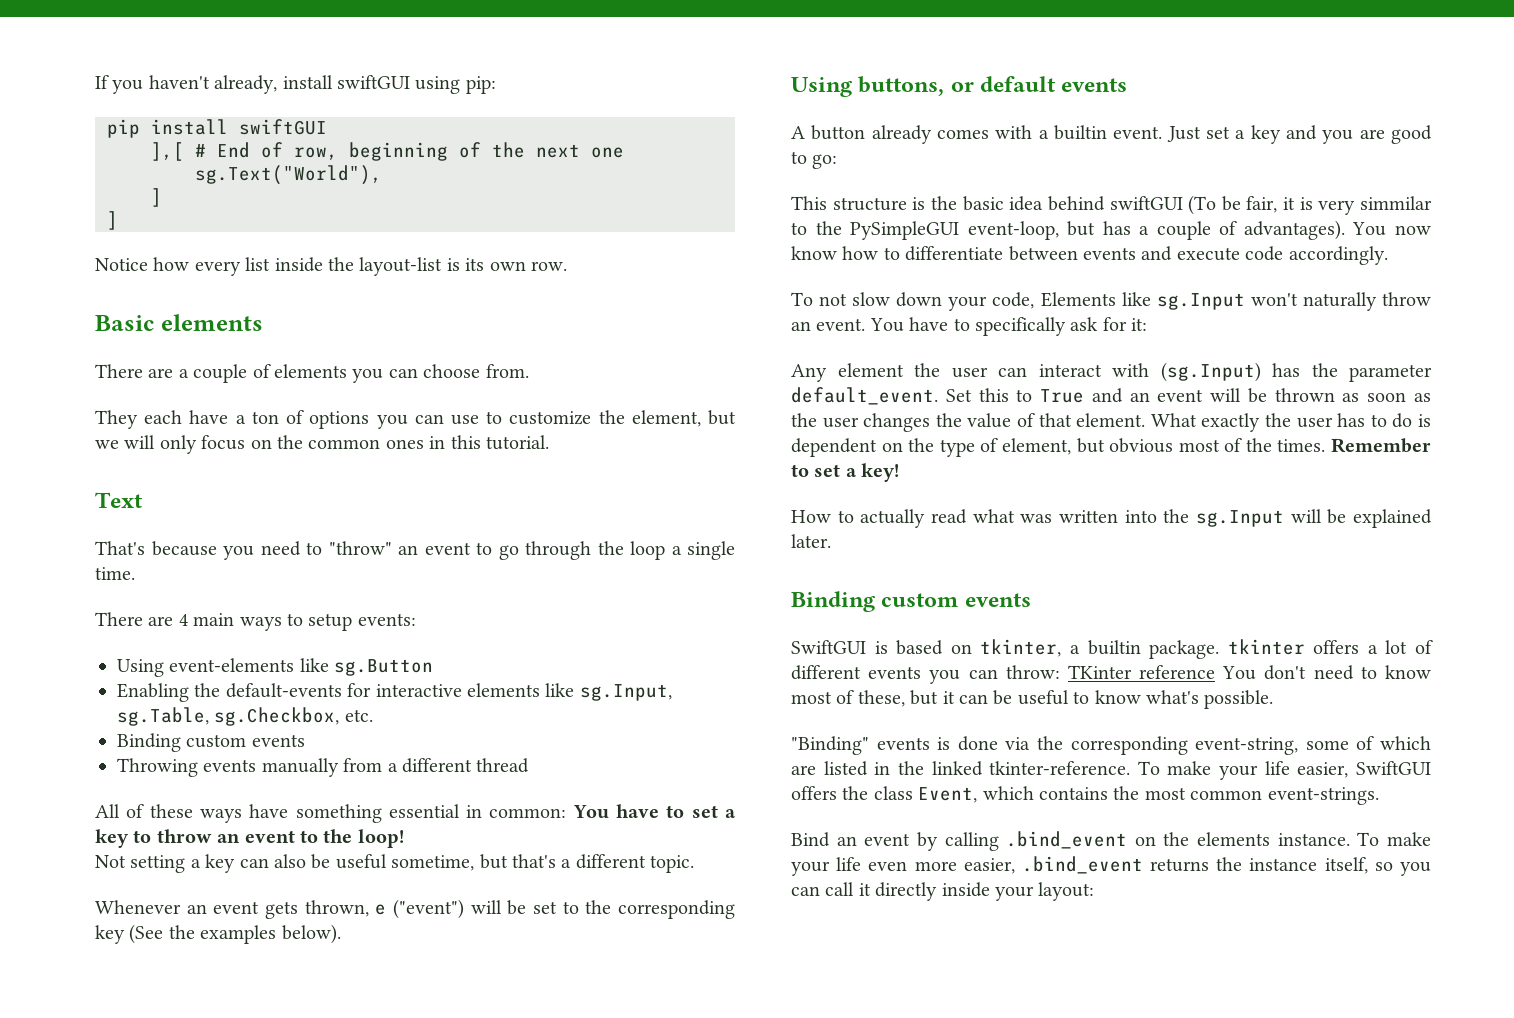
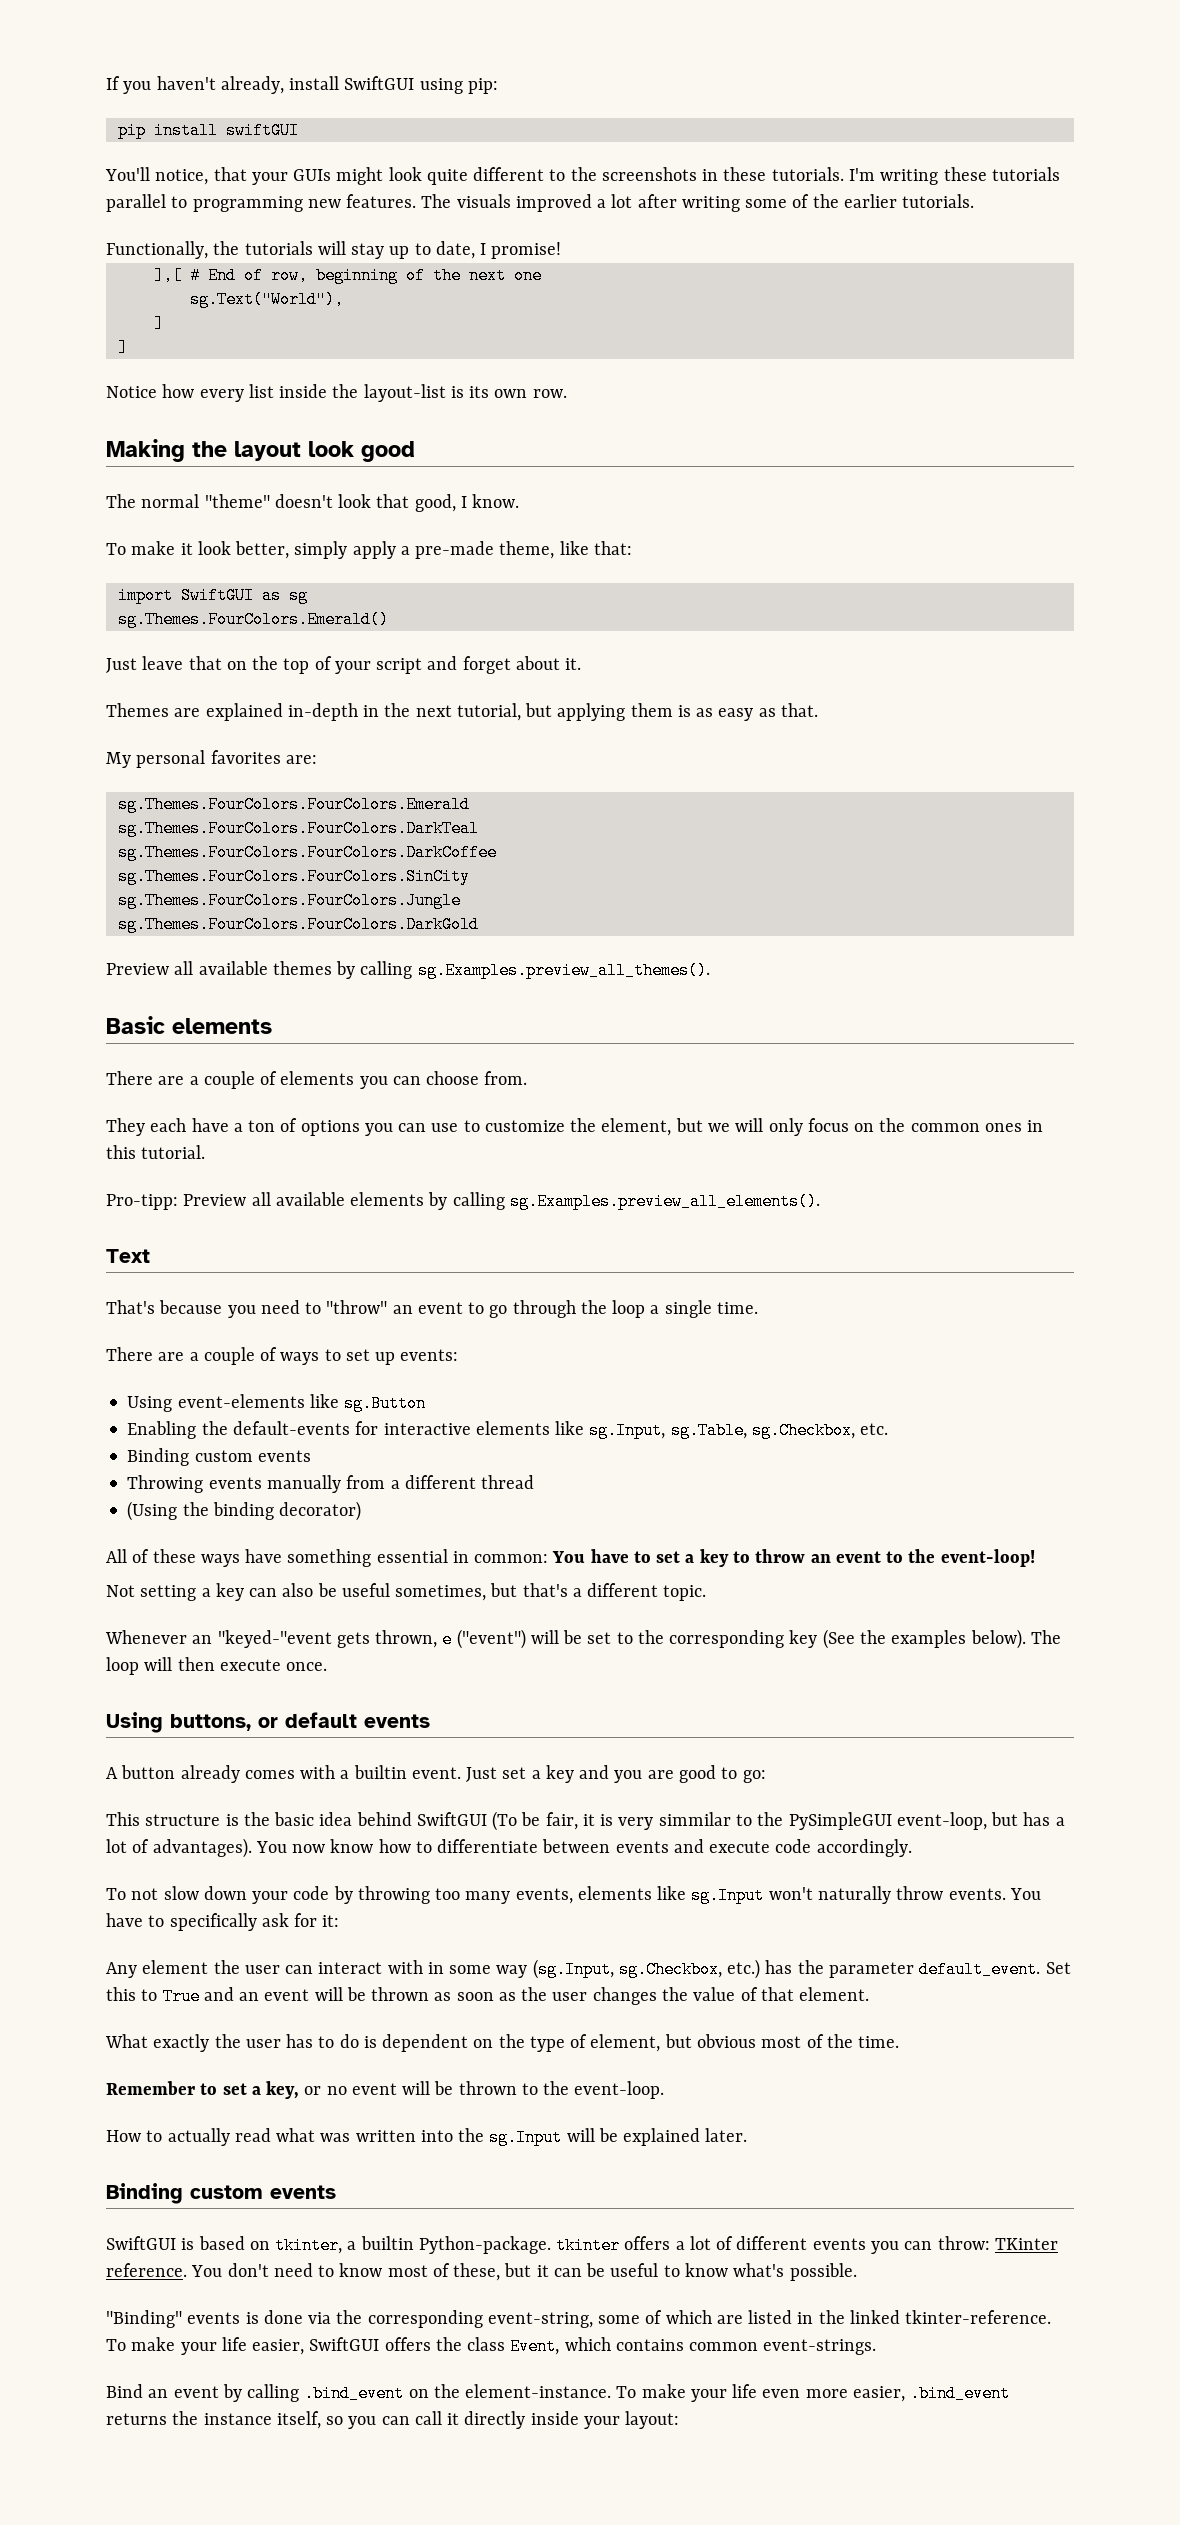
[337,75,410,89] swiftGUI -> [344,76,415,90] SwiftGUI
(327, 127) none -> [105,167,1060,185] [106,194,975,212] [106,241,562,259] // You'll notice, that your GUIs might look quite different to the screenshots in these tutorials. I'm writing these tutorials parallel to programming new features. The visuals improved a lot after writing some of the earlier tutorials. // Functionally, the tutorials will stay up to date, I promise!
(567, 266) none -> [106,439,415,462] [106,494,520,512] [106,541,632,559] [117,587,308,604] [117,611,389,628] [106,656,582,674] [106,703,818,721] [106,750,317,768] [117,796,470,813] [117,820,479,837] [117,844,497,861] [117,868,470,885] [117,892,461,909] [117,916,479,933] [106,961,710,979] // Making the layout look good // The normal "theme" doesn't look that good, I know. // To make it look better, simply apply a pre-made theme, like that: // import SwiftGUI as sg // sg.Themes.FourColors.Emerald() // Just leave that on the top of your script and forget about it. // Themes are explained in-depth in the next tutorial, but applying them is as easy as that. // My personal favorites are: // sg.Themes.FourColors.FourColors.Emerald // sg.Themes.FourColors.FourColors.DarkTeal // sg.Themes.FourColors.FourColors.DarkCoffee // sg.Themes.FourColors.FourColors.SinCity // sg.Themes.FourColors.FourColors.Jungle // sg.Themes.FourColors.FourColors.DarkGold // Preview all available themes by calling sg.Examples.preview_all_themes().
(549, 442) none -> [106,1192,820,1210] // Pro-tipp: Preview all available elements by calling sg.Examples.preview_all_elements().
[178,613,353,631] 4 main ways to setup -> [189,1347,396,1365] a couple of ways to set up
(530, 765) none -> [127,1501,362,1521] // (Using the binding decorator)
[357,829,404,848] loop! -> [940,1549,1035,1567] event-loop!
[391,855,475,871] sometime, -> [395,1585,487,1601] sometimes,
[213,901,260,914] event -> [217,1630,332,1648] "keyed-"event
(341, 934) none -> [1030,1630,1061,1644] [106,1657,328,1675] The loop will then execute once.
[1109,196,1183,210] swiftGUI -> [416,1812,487,1826] SwiftGUI
[1156,221,1211,240] couple -> [106,1839,127,1853] lot
[992,292,1116,309] code, Elements -> [293,1886,652,1904] code by throwing too many events, elements
[791,318,866,331] an event. -> [948,1888,1006,1900] events.
[1160,362,1261,382] (sg.Input) -> [427,1959,761,1979] in some way (sg.Input, sg.Checkbox, etc.)
(1146, 420) none -> (870, 1994) //
[1277,439,1326,452] times. -> [858,2036,900,2048] time. //
[861,463,900,482] key! -> [266,2081,665,2099] key, or no event will be thrown to the event-loop.
[1149,640,1220,659] package. -> [418,2236,551,2254] Python-package.
[1139,665,1216,679] reference -> [106,2263,187,2277] reference.
[1113,786,1186,800] the most -> (684, 2345) none
[1197,832,1350,846] elements instance. -> [465,2384,612,2398] element-instance.

